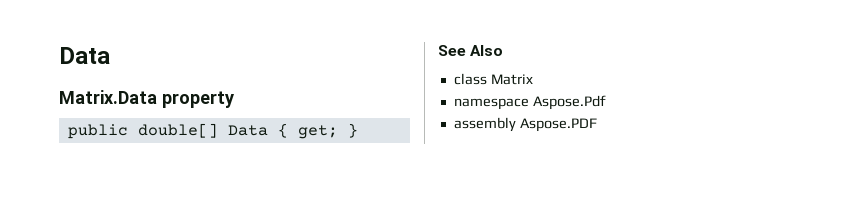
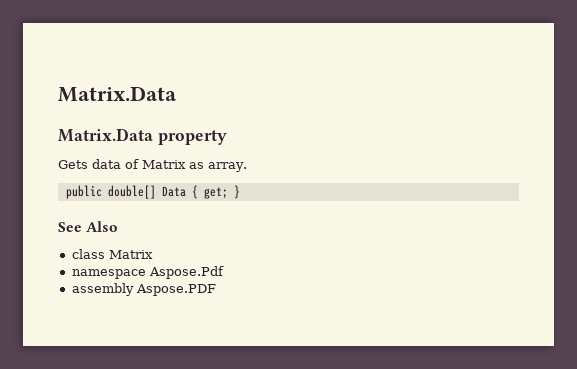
[59,47,110,64] Data -> [58,86,177,102] Matrix.Data
(234, 99) none -> [58,159,247,172] // Gets data of Matrix as array.

